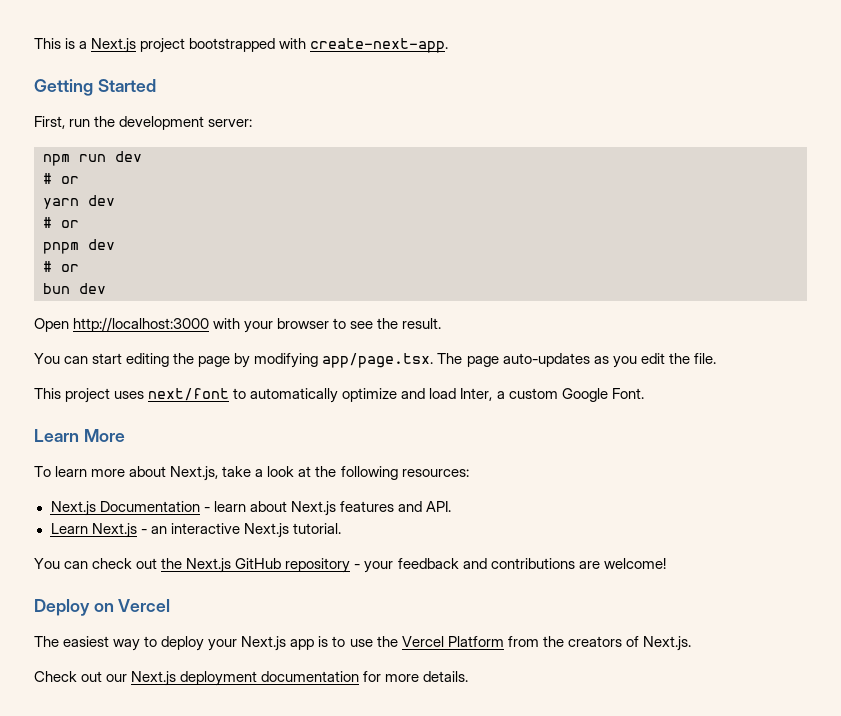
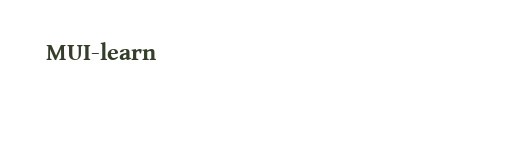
[34,38,449,53] [34,79,156,96] [34,116,253,130] [43,151,142,166] [43,173,79,184] [43,195,115,209] [43,217,79,228] [43,239,115,254] [43,261,79,272] [43,283,106,294] [34,317,442,333] [34,353,716,368] [34,388,644,403] [34,429,125,442] [34,466,469,481] [50,501,451,516] [50,523,341,538] [34,558,666,573] [34,599,171,616] [34,636,691,651] [34,671,469,686] This is a Next.js project bootstrapped with create-next-app. // Getting Started // First, run the development server: // npm run dev // # or // yarn dev // # or // pnpm dev // # or // bun dev // Open http://localhost:3000 with your browser to see the result. // You can start editing the page by modifying app/page.tsx. The page auto-updates as you edit the file. // This project uses next/font to automatically optimize and load Inter, a custom Google Font. // Learn More // To learn more about Next.js, take a look at the following resources: // Next.js Documentation - learn about Next.js features and API. // Learn Next.js - an interactive Next.js tutorial. // You can check out the Next.js GitHub repository - your feedback and contributions are welcome! // Deploy on Vercel // The easiest way to deploy your Next.js app is to use the Vercel Platform from the creators of Next.js. // Check out our Next.js deployment documentation for more details. -> [46,42,156,60] MUI-learn

